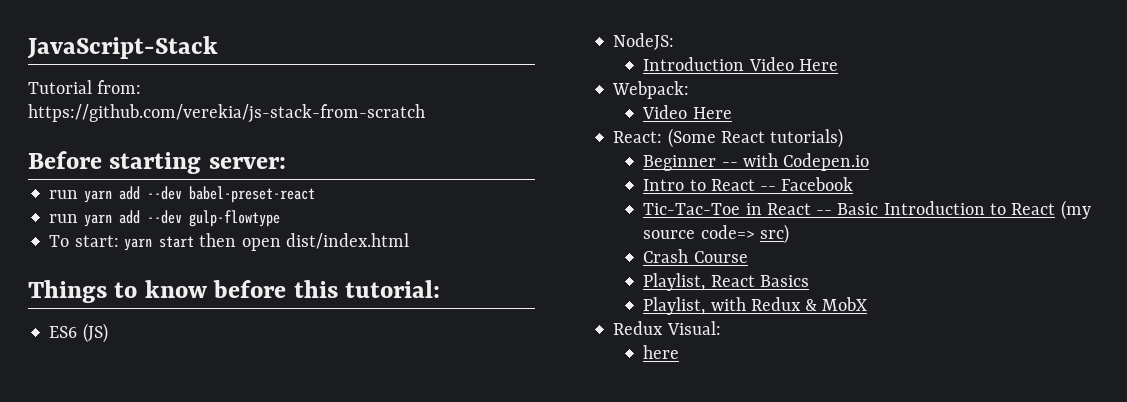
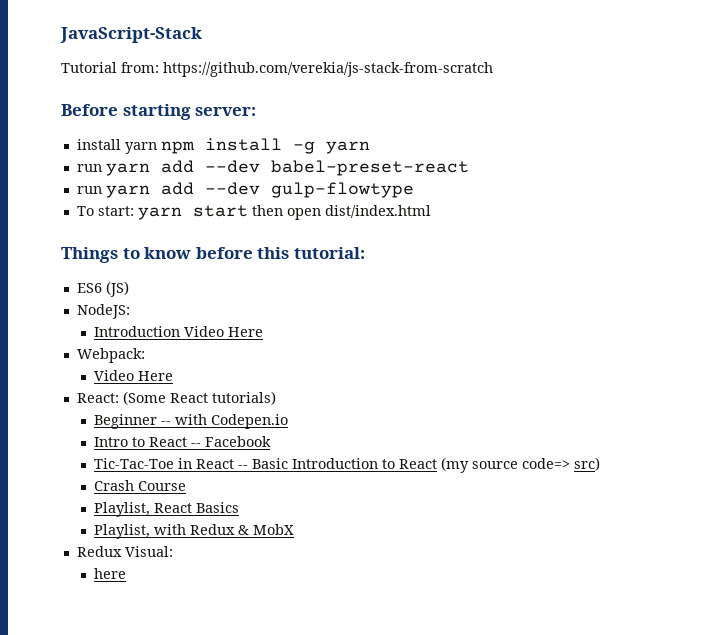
(286, 163) none -> [76,138,370,154] // install yarn npm install -g yarn

